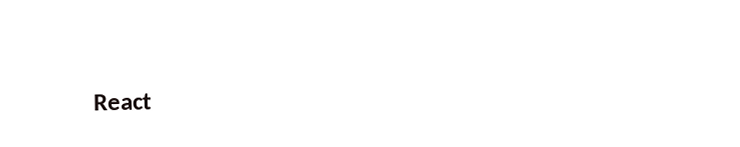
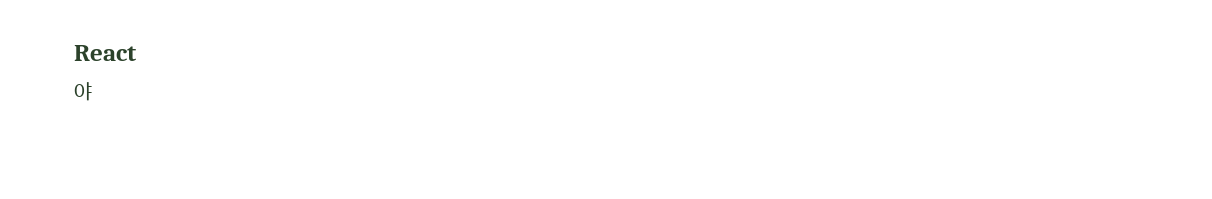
(152, 102) none -> [74,82,92,101] // 야

